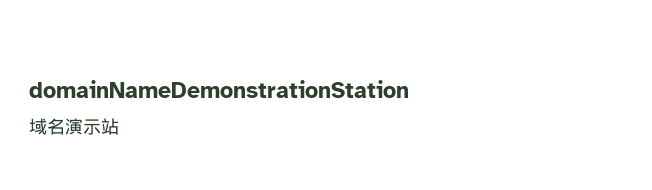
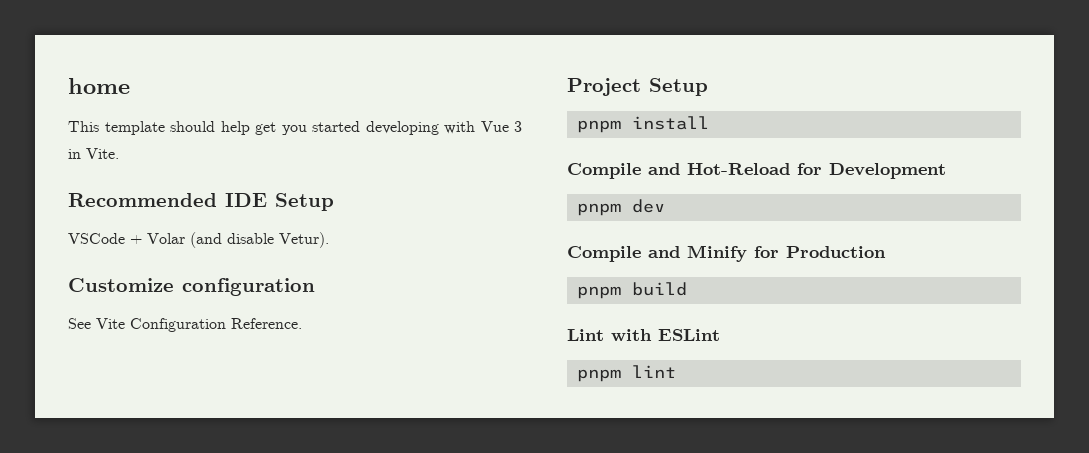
[29,80,409,98] [29,118,119,135] domainNameDemonstrationStation // 域名演示站 -> [68,78,130,94] [68,121,522,135] [68,148,119,159] [68,193,334,211] [68,232,329,248] [68,278,315,296] [68,318,302,332] [567,78,708,96] [576,116,709,133] [567,163,946,179] [576,199,665,216] [567,245,886,262] [576,282,687,299] [567,329,720,341] [576,365,676,382] home // This template should help get you started developing with Vue 3 in Vite. // Recommended IDE Setup // VSCode + Volar (and disable Vetur). // Customize configuration // See Vite Configuration Reference. // Project Setup // pnpm install // Compile and Hot-Reload for Development // pnpm dev // Compile and Minify for Production // pnpm build // Lint with ESLint // pnpm lint

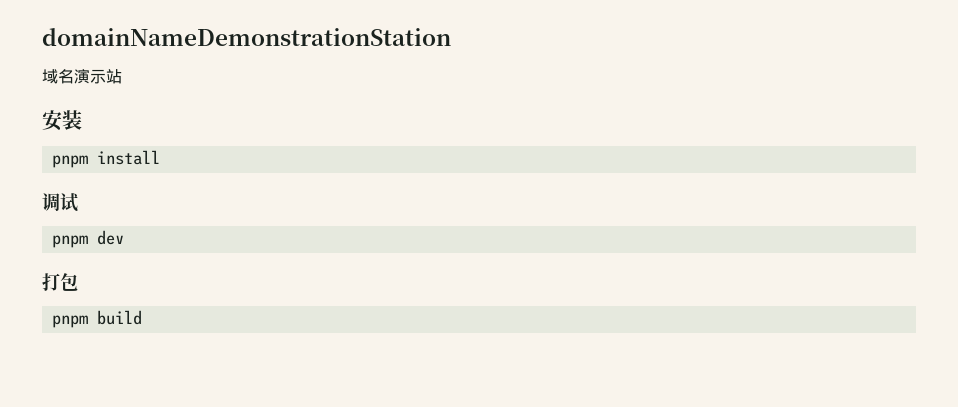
[68,78,130,94] [68,121,522,135] [68,148,119,159] [68,193,334,211] [68,232,329,248] [68,278,315,296] [68,318,302,332] [567,78,708,96] [576,116,709,133] [567,163,946,179] [576,199,665,216] [567,245,886,262] [576,282,687,299] [567,329,720,341] [576,365,676,382] home // This template should help get you started developing with Vue 3 in Vite. // Recommended IDE Setup // VSCode + Volar (and disable Vetur). // Customize configuration // See Vite Configuration Reference. // Project Setup // pnpm install // Compile and Hot-Reload for Development // pnpm dev // Compile and Minify for Production // pnpm build // Lint with ESLint // pnpm lint -> [42,28,451,46] [42,69,122,84] [42,110,82,131] [51,150,160,168] [42,193,78,212] [51,230,124,248] [42,273,78,291] [51,310,142,328] domainNameDemonstrationStation // 域名演示站 // 安装 // pnpm install // 调试 // pnpm dev // 打包 // pnpm build

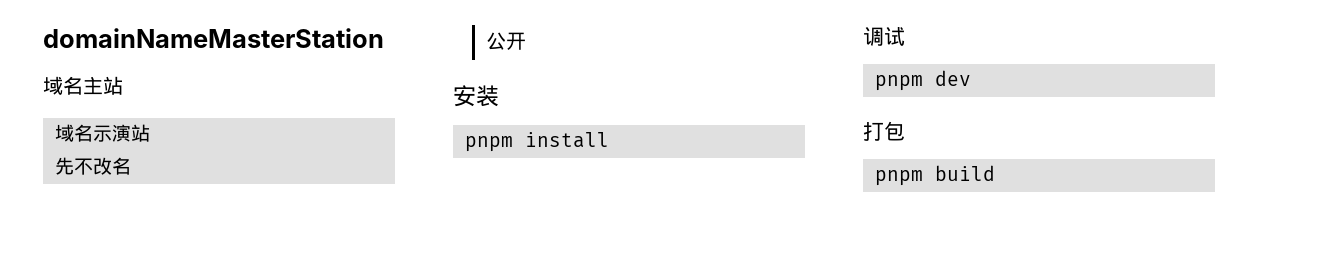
[42,28,451,46] [42,69,122,84] domainNameDemonstrationStation // 域名演示站 -> [43,28,384,48] [43,76,123,95] [55,124,150,142] [55,157,131,175] [486,32,527,50] domainNameMasterStation // 域名主站 // 域名示演站 // 先不改名 // 公开

